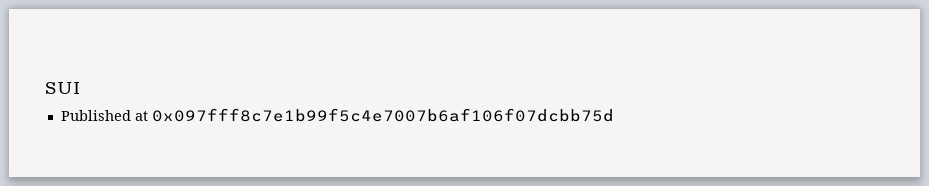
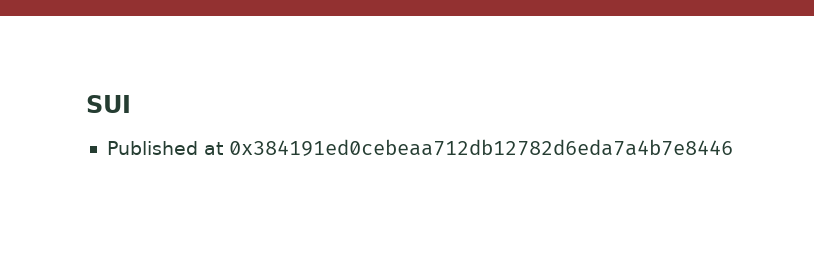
[151,108,614,122] 0x097fff8c7e1b99f5c4e7007b6af106f07dcbb75d -> [228,139,733,156] 0x384191ed0cebeaa712db12782d6eda7a4b7e8446

